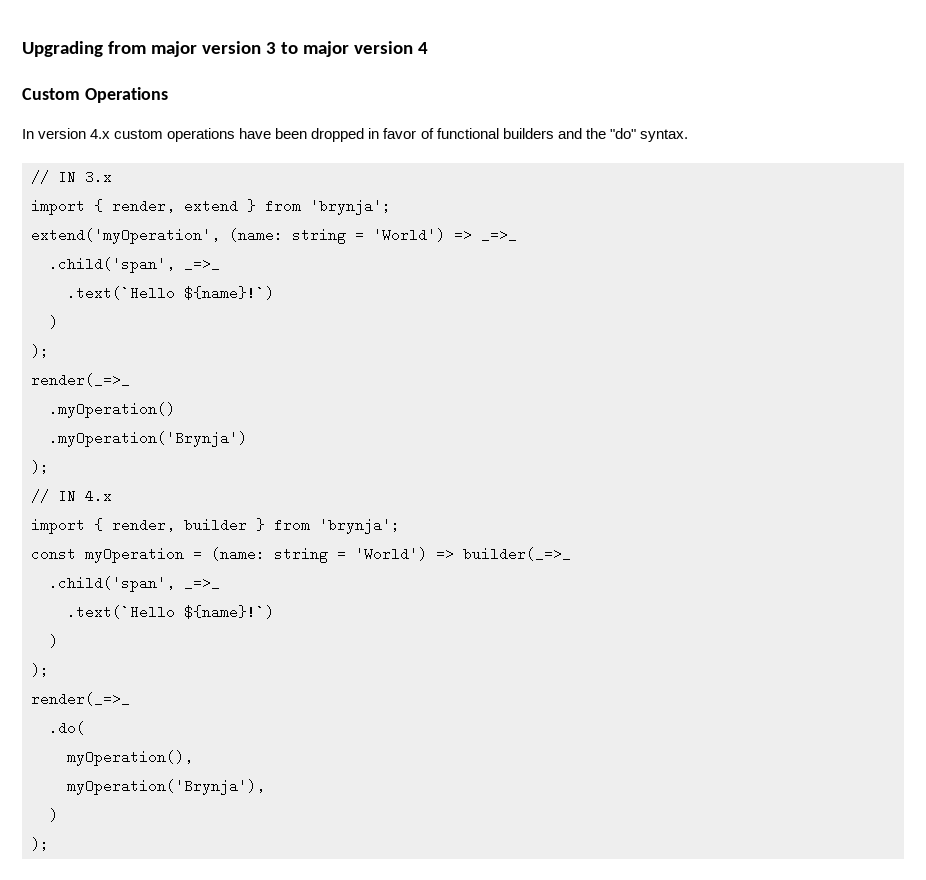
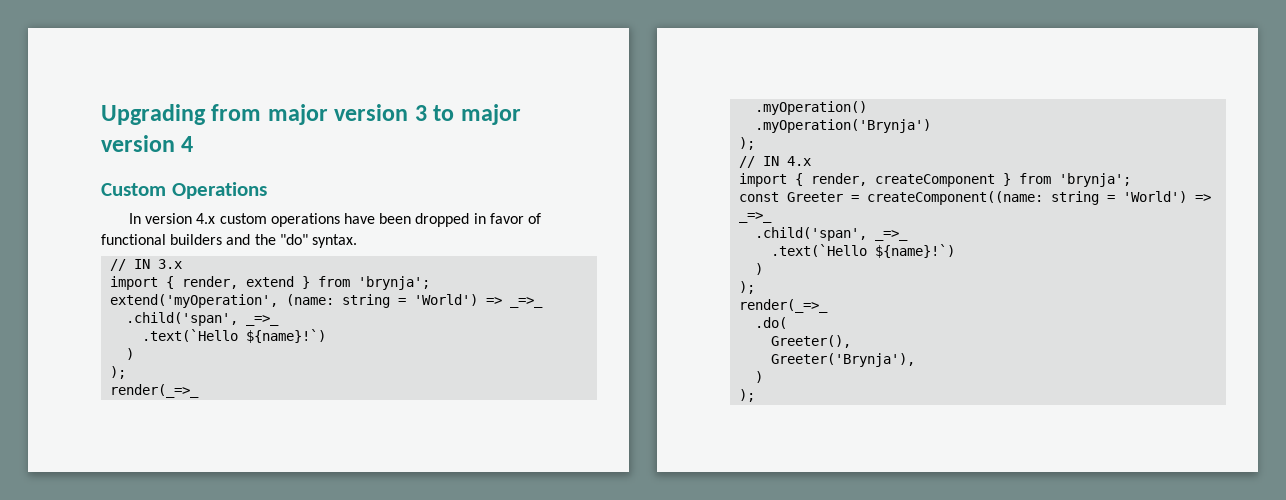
[184,518,247,532] builder -> [875,174,996,187] createComponent
[85,547,571,563] myOperation = (name: string = 'World') => builder(_=>_ -> [787,191,1212,205] [739,212,773,223] Greeter = createComponent((name: string = 'World') => _=>_
[67,750,193,766] [67,779,265,795] myOperation(), // myOperation('Brynja'), -> [771,335,852,348] [771,353,916,367] Greeter(), // Greeter('Brynja'),

